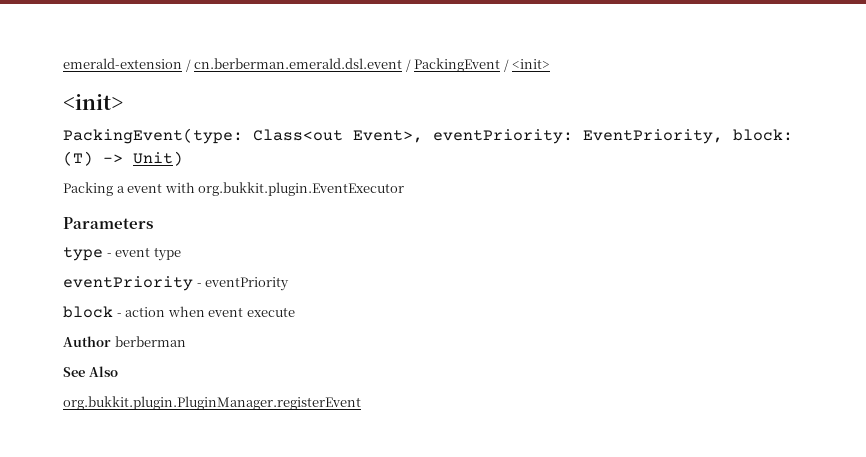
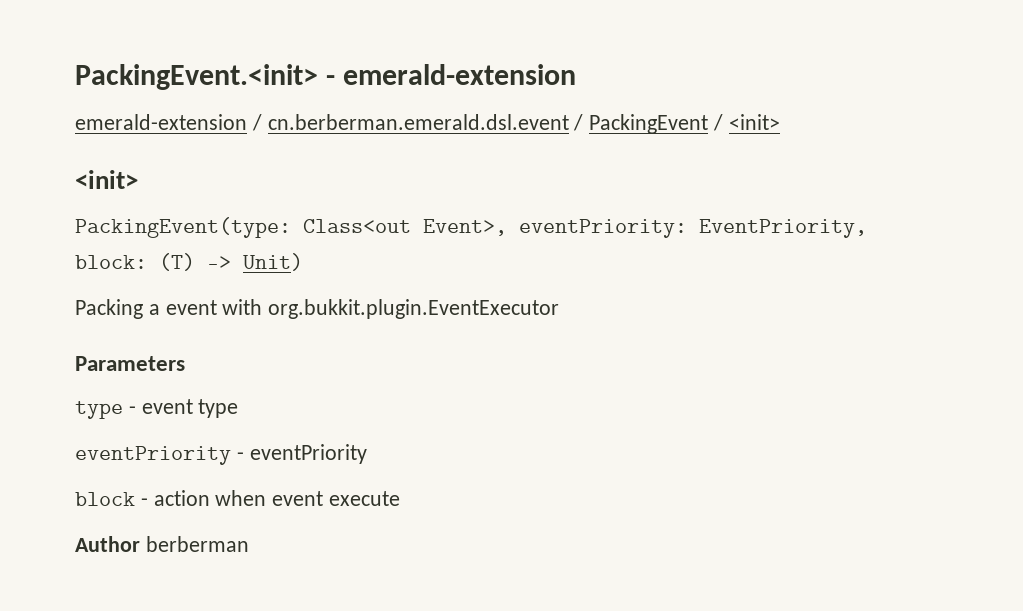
(63, 63) none -> [75,64,576,90] PackingEvent.<init> - emerald-extension //
[63,366,118,377] [63,396,361,410] // See Also // org.bukkit.plugin.PluginManager.registerEvent -> (249, 544) none

